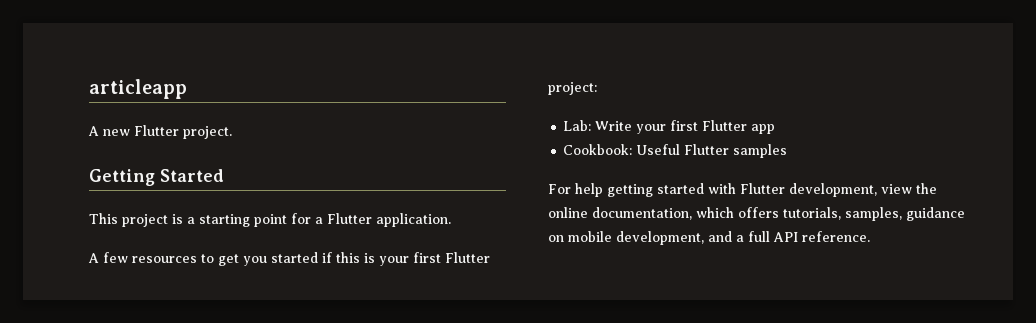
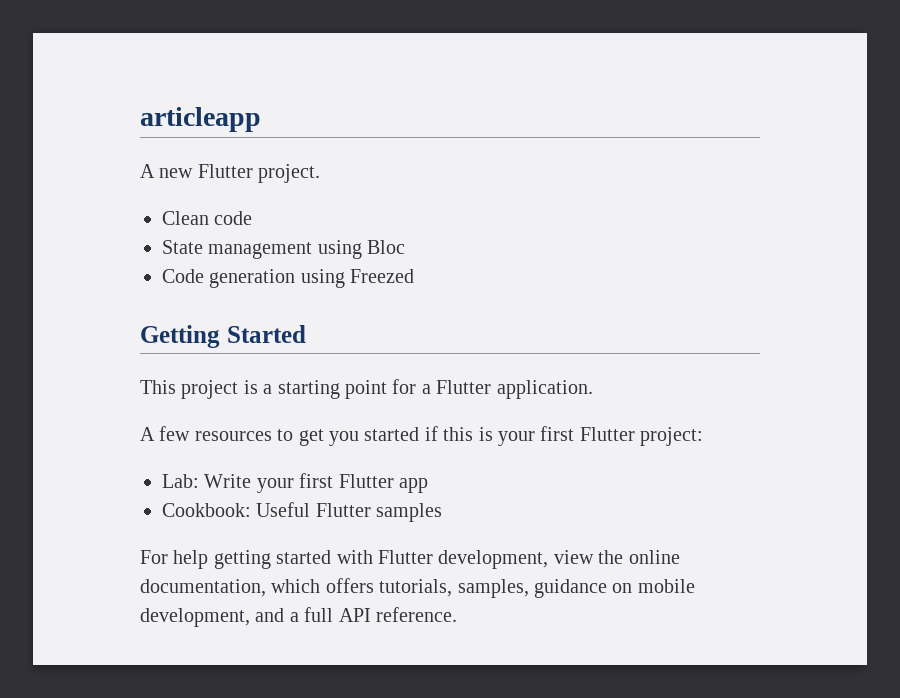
(232, 132) none -> [162,211,253,225] [162,240,406,259] [162,269,415,288] // Clean code // State management using Bloc // Code generation using Freezed

